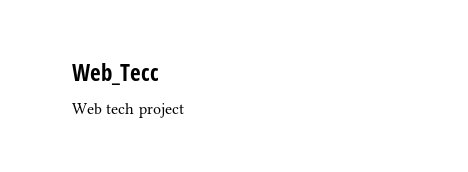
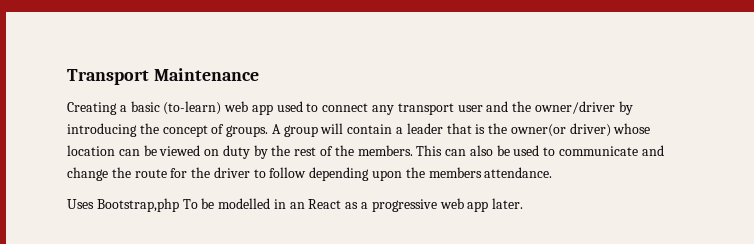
[72,63,159,85] [72,103,184,118] Web_Tecc // Web tech project -> [67,68,259,85] [67,101,633,115] [67,123,651,137] [67,145,664,159] [67,167,553,181] [67,198,524,212] Transport Maintenance // Creating a basic (to-learn) web app used to connect any transport user and the owner/driver by introducing the concept of groups. A group will contain a leader that is the owner(or driver) whose location can be viewed on duty by the rest of the members. This can also be used to communicate and change the route for the driver to follow depending upon the members attendance. // Uses Bootstrap,php To be modelled in an React as a progressive web app later.

